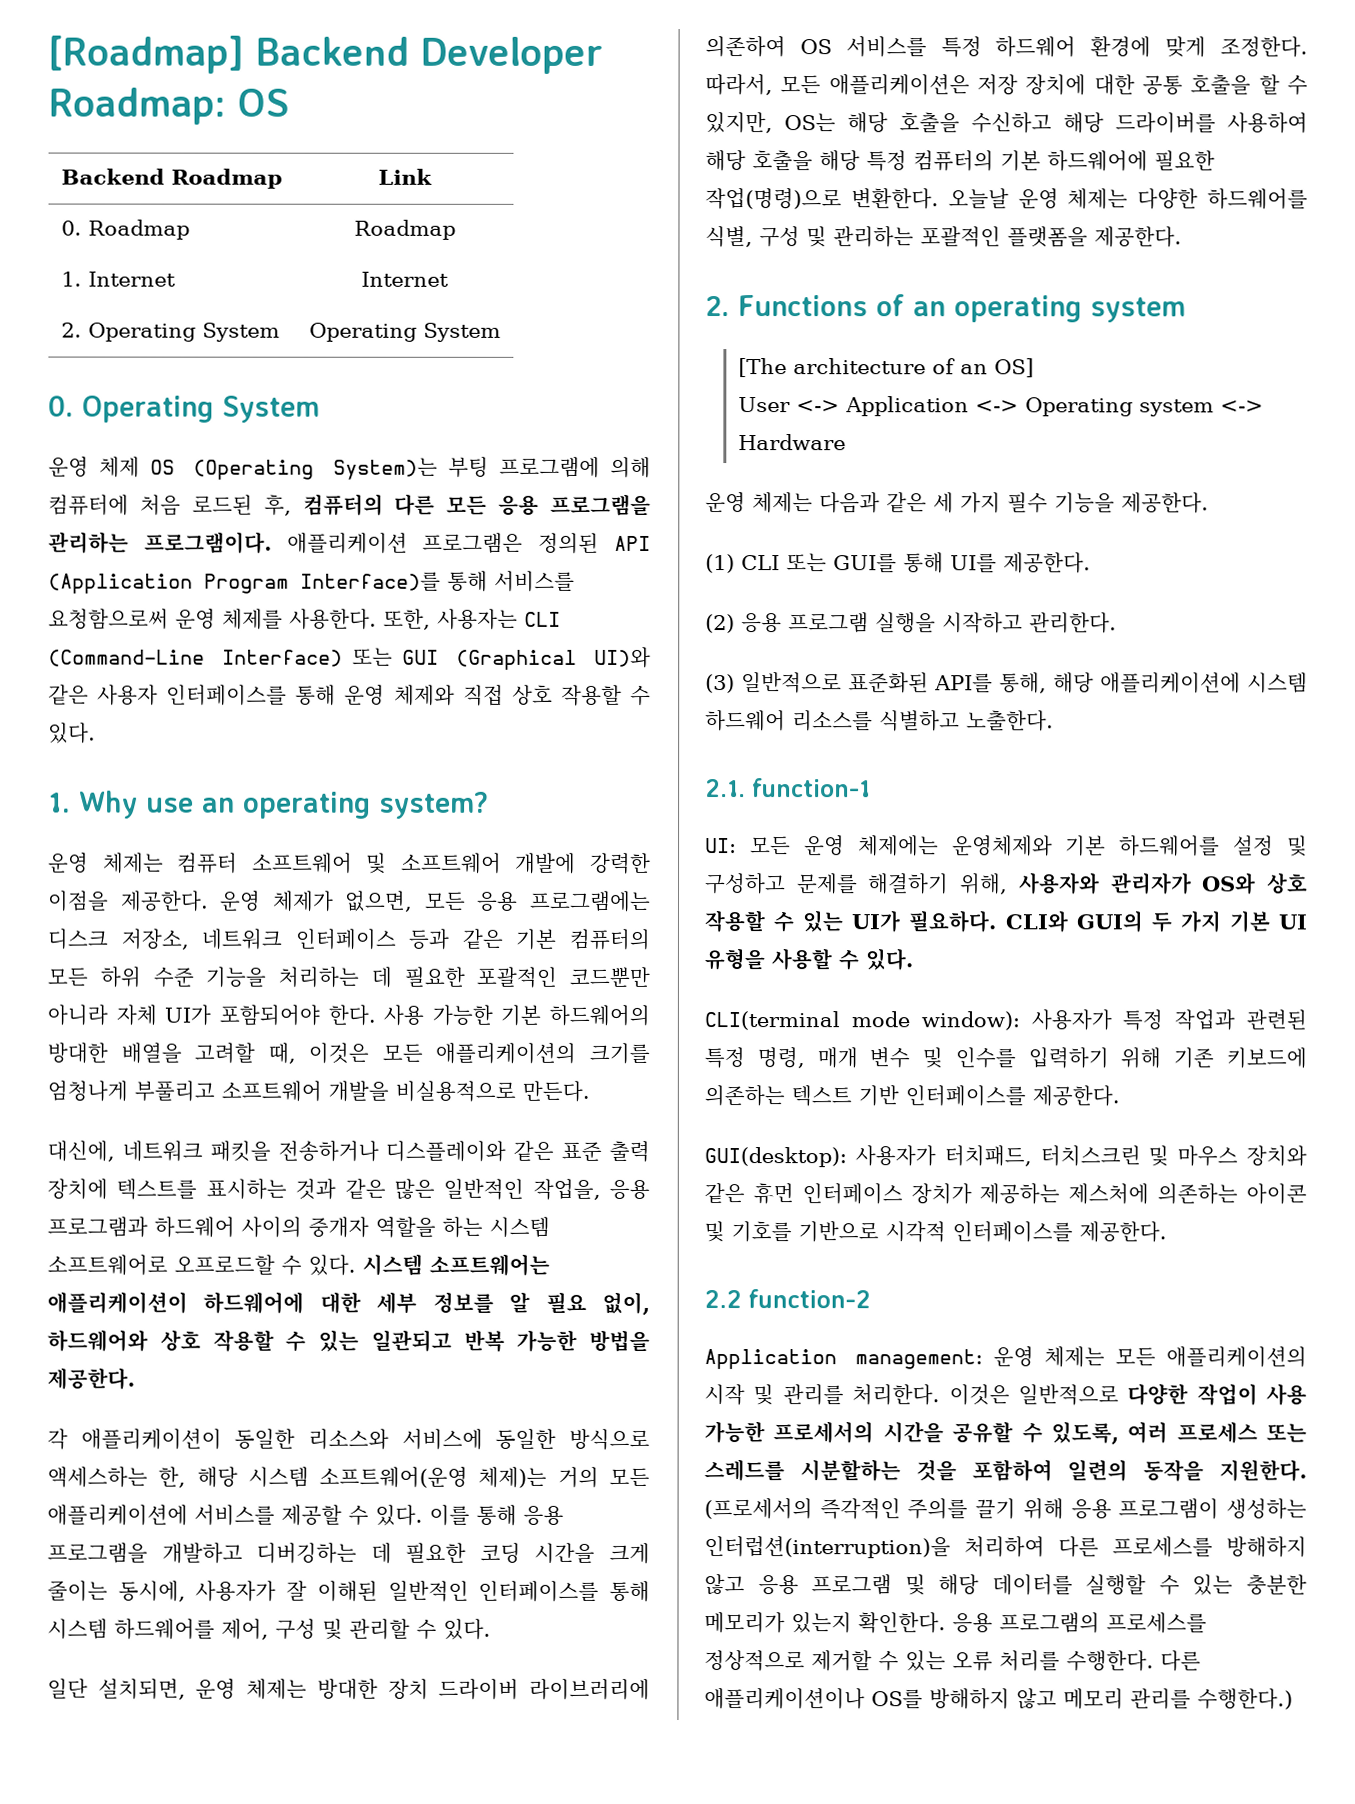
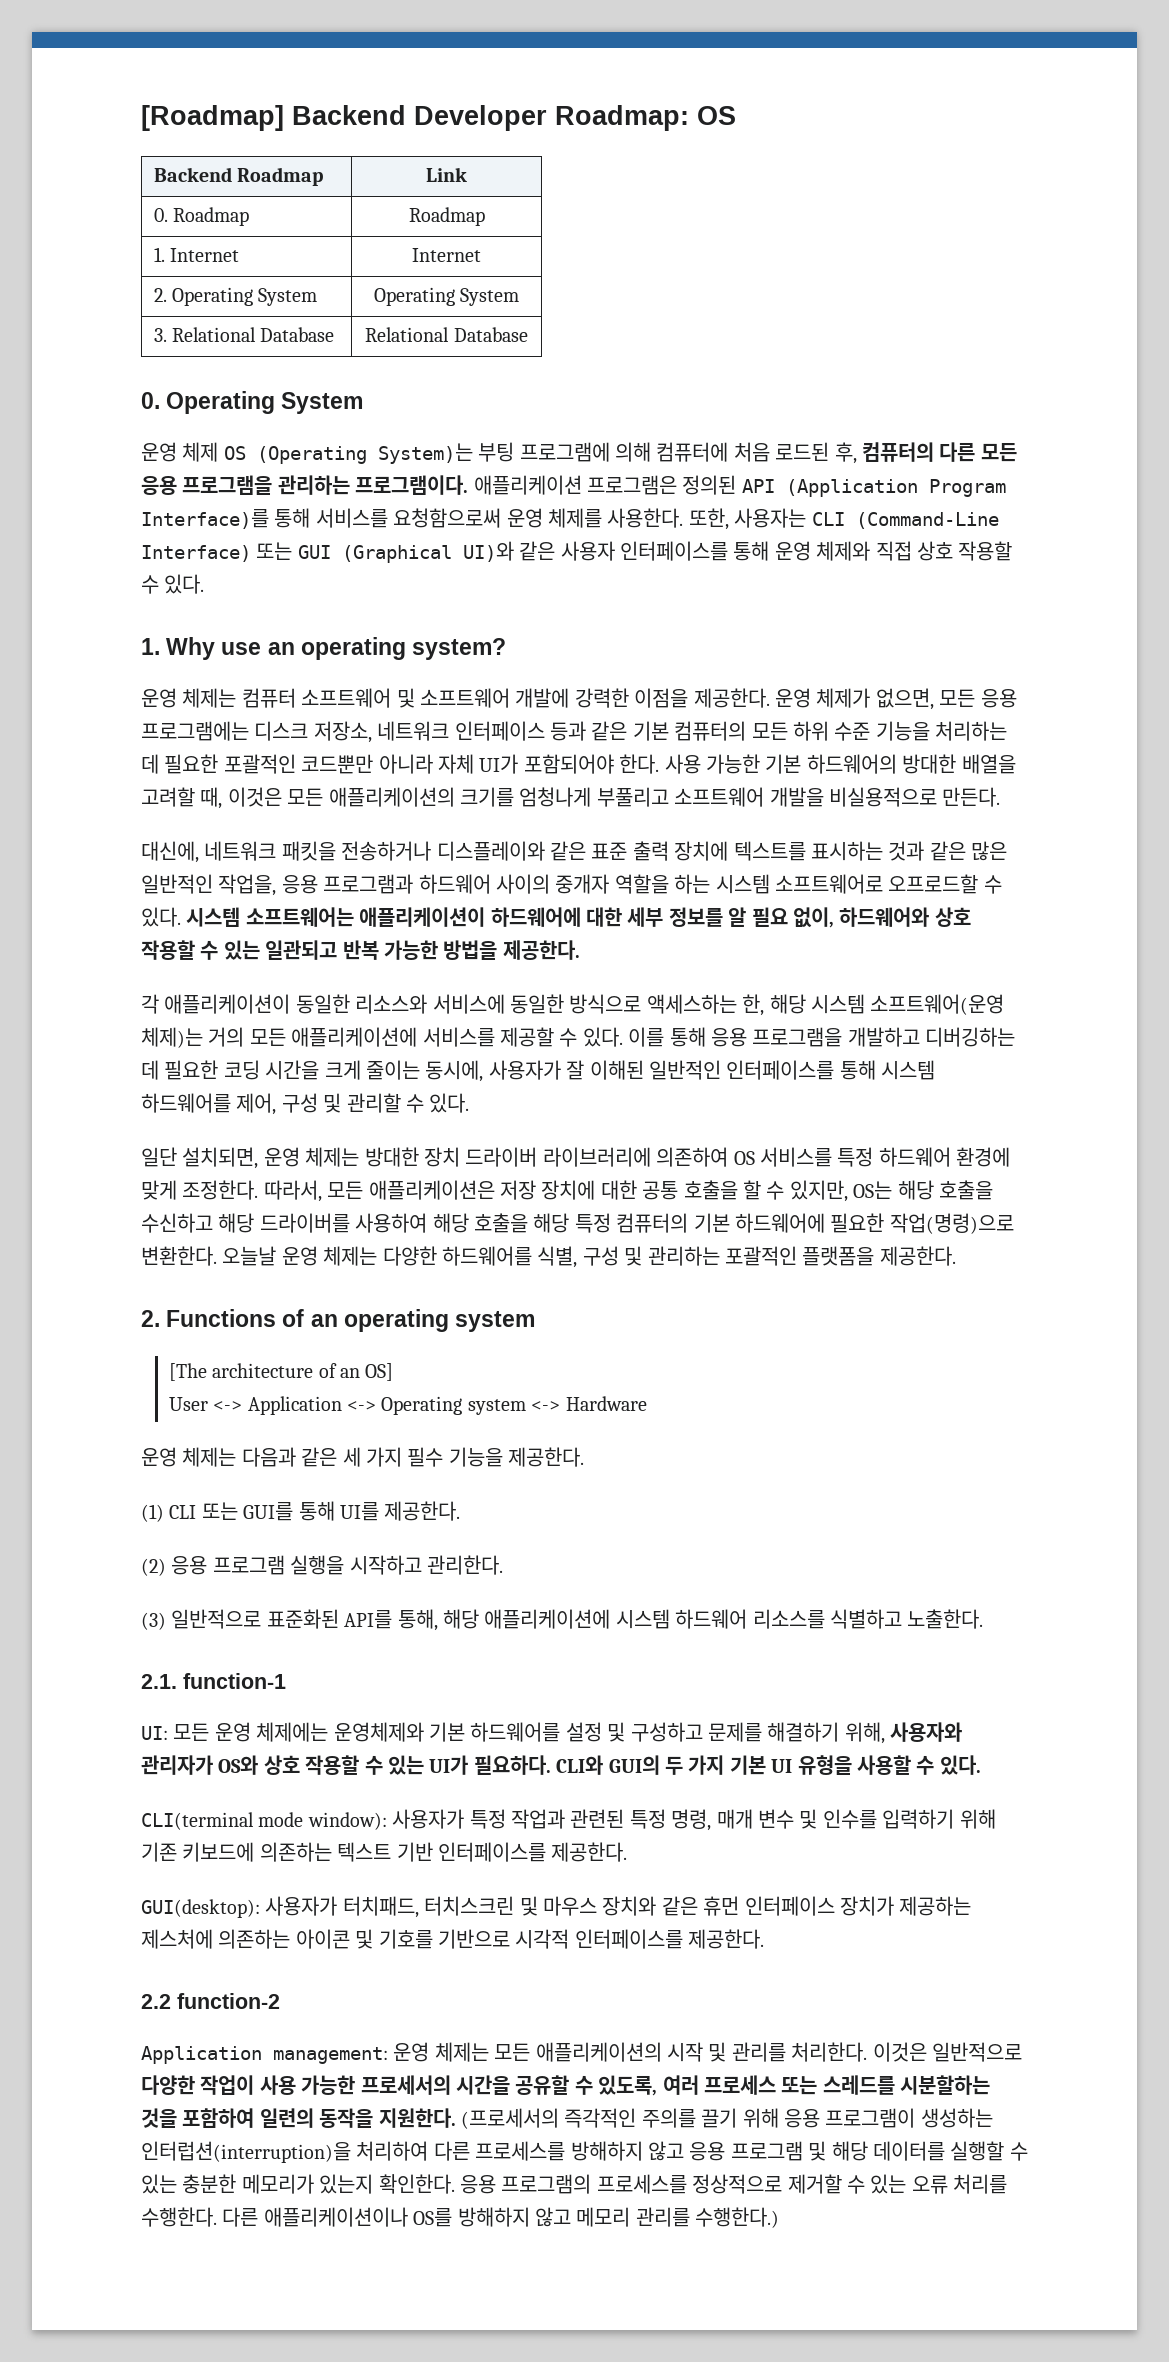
(501, 332) none -> [153,327,335,342] [365,327,528,342] // 3. Relational Database | Relational Database

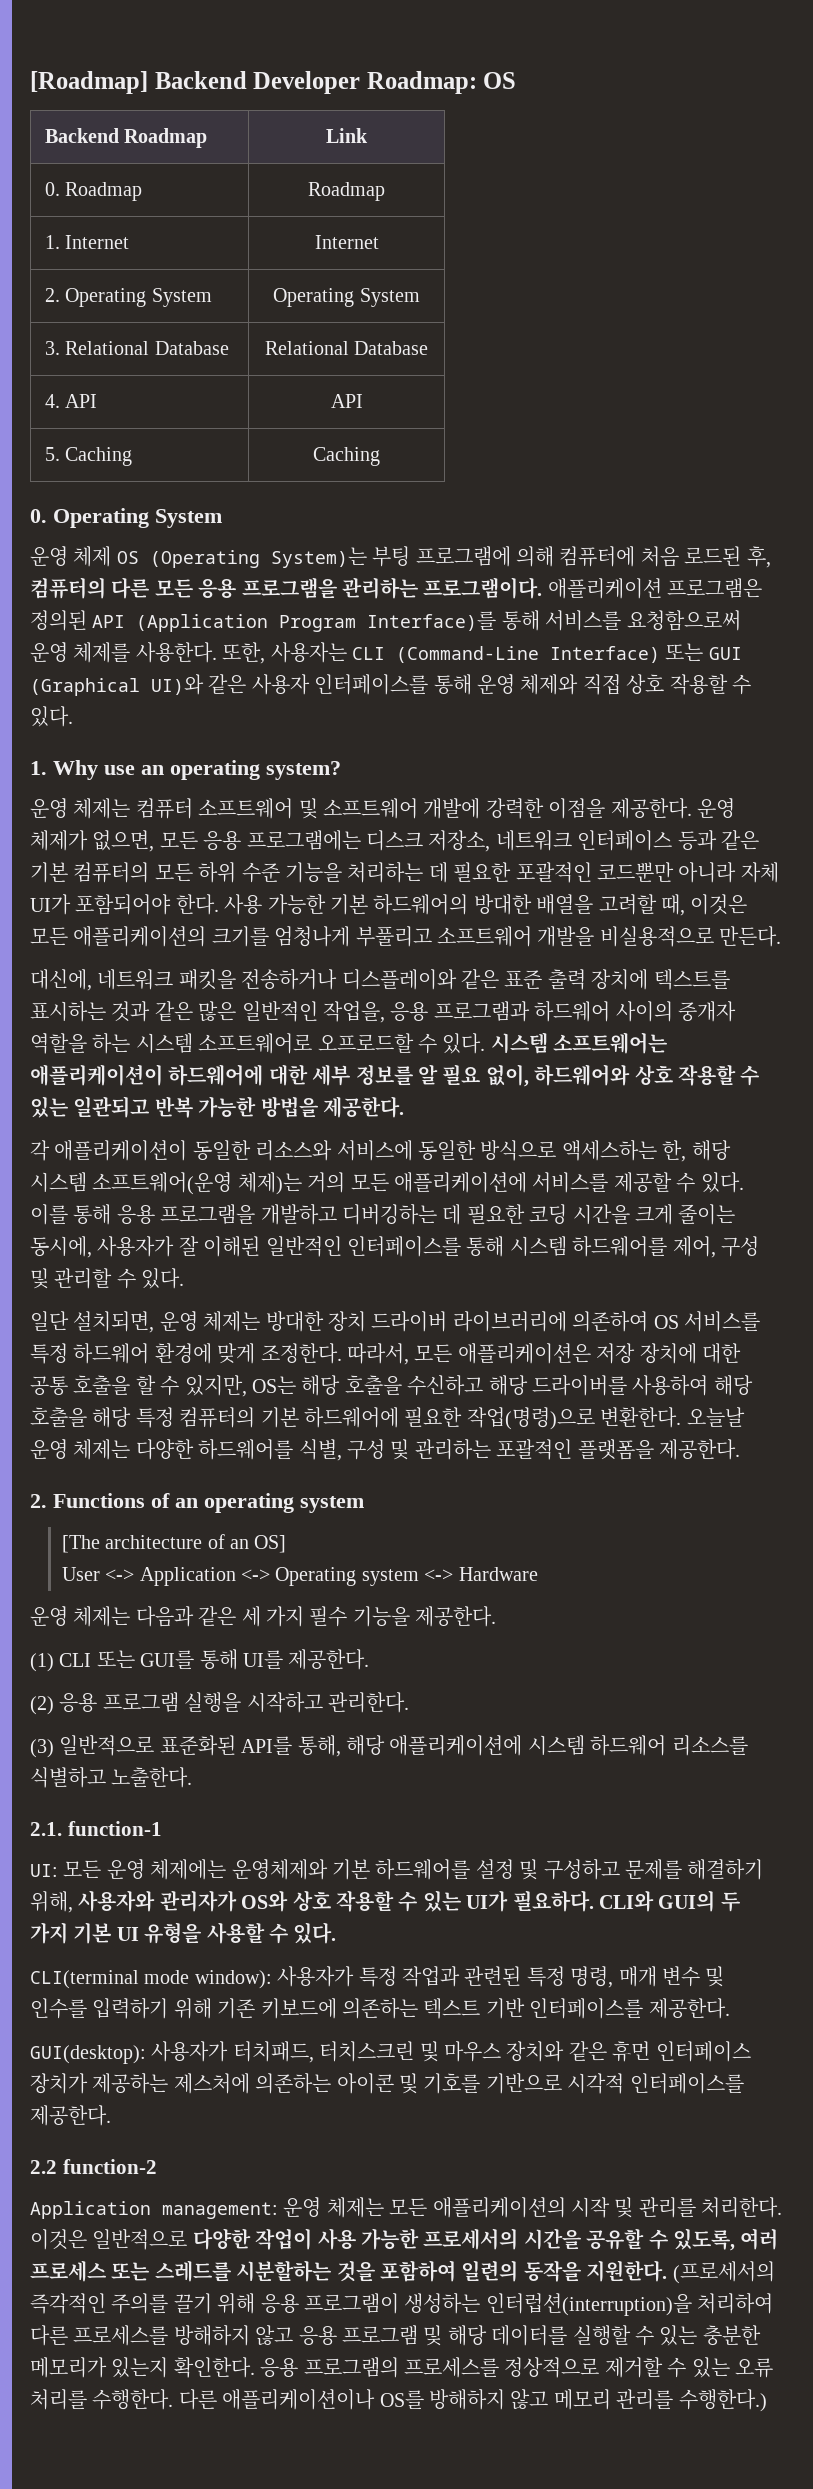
(528, 334) none -> [45,394,98,408] [330,394,363,408] [45,447,133,466] [313,447,380,466] // 4. API | API // 5. Caching | Caching

